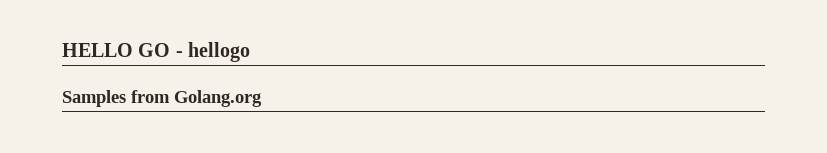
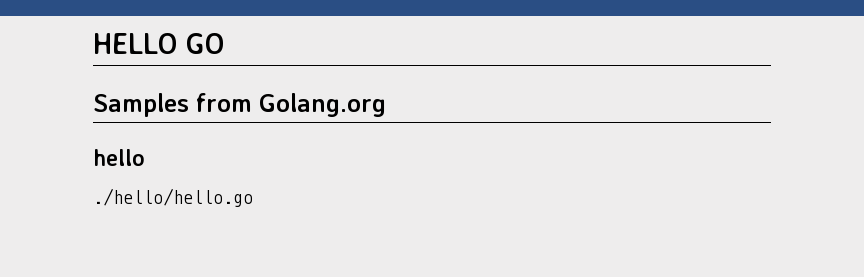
[175,42,251,62] - hellogo -> (225, 43) none
(262, 98) none -> [93,149,145,166] [93,188,253,207] // hello // ./hello/hello.go

